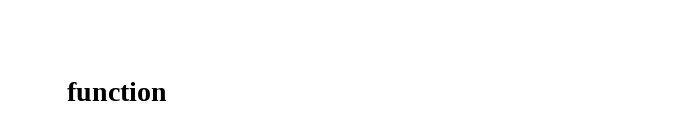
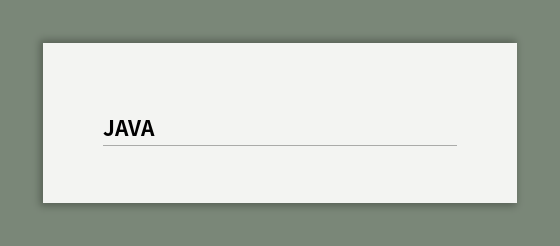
[67,82,167,101] function -> [103,120,155,136] JAVA

